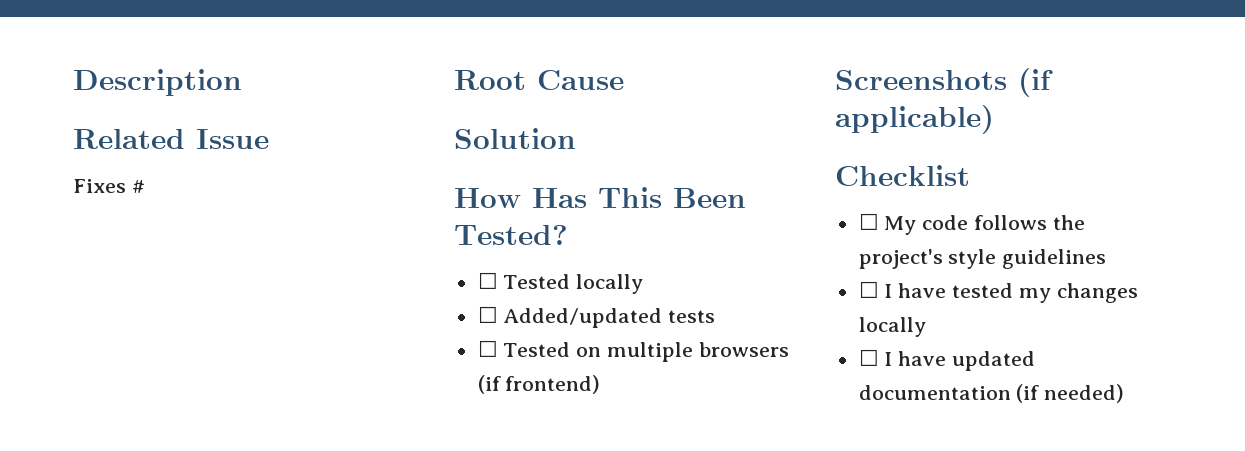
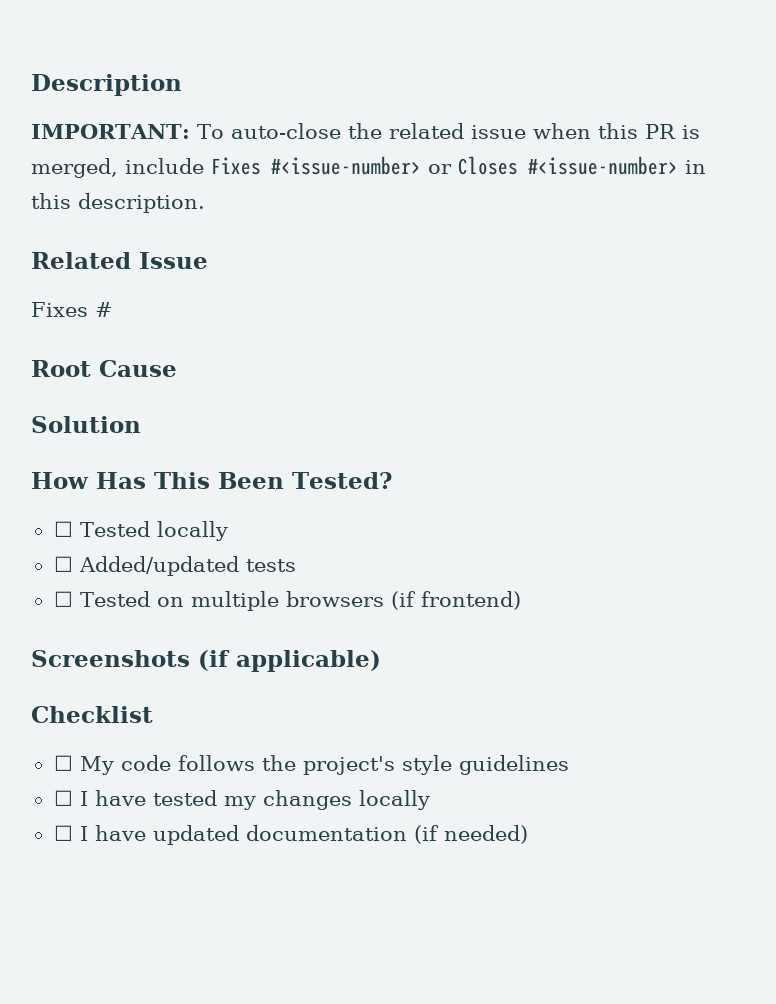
(242, 82) none -> [31,123,700,139] [31,156,706,178] [31,193,205,213] // IMPORTANT: To auto-close the related issue when this PR is merged, include Fixes #<issue-number> or Closes #<issue-number> in this description.

